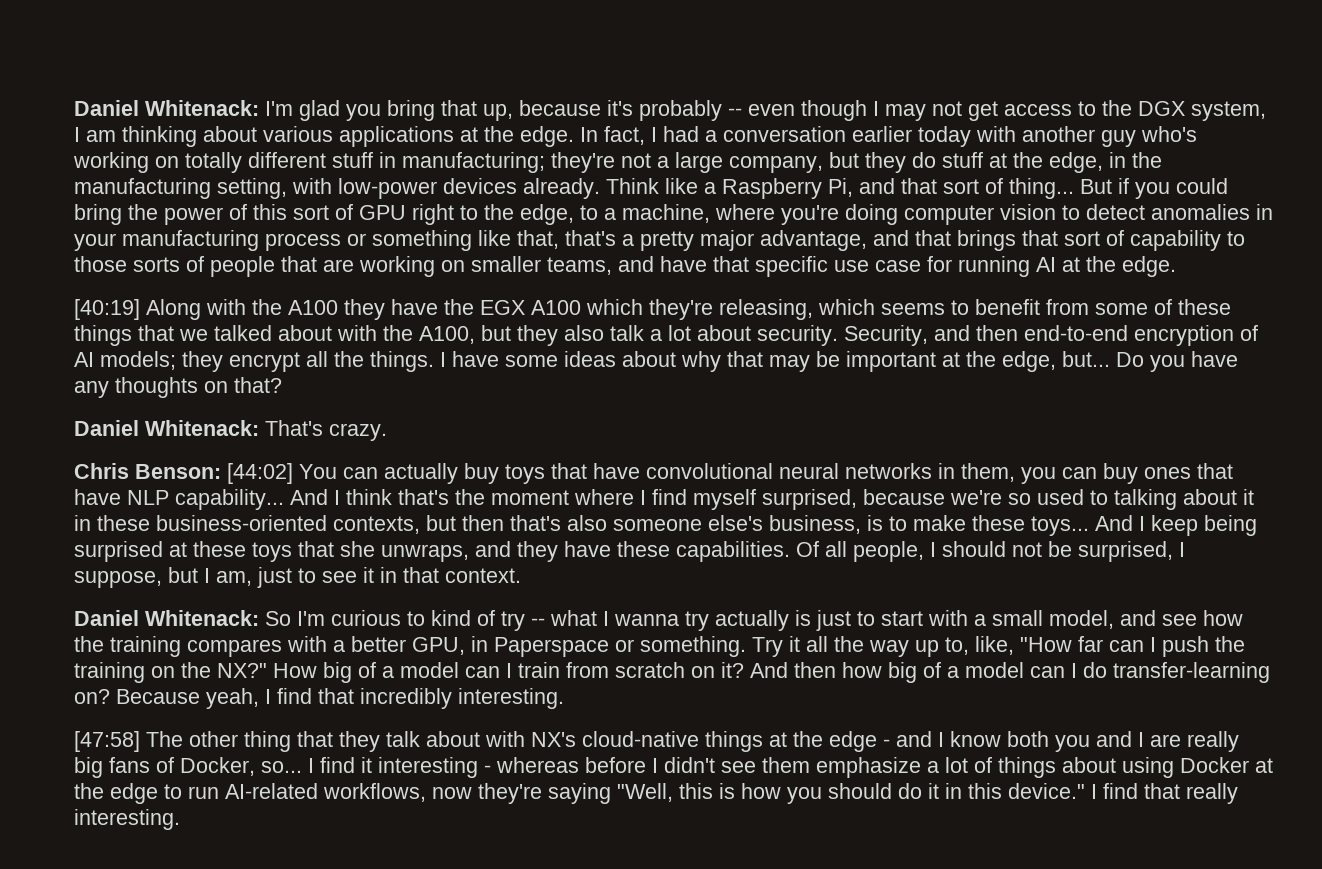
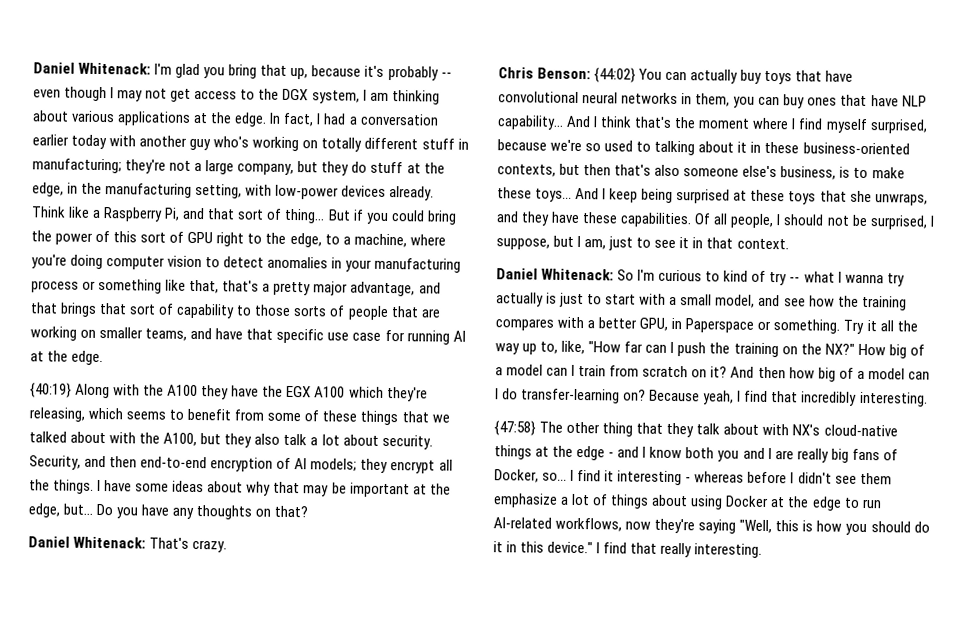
[74,299,140,320] [40:19] -> [30,382,72,398] {40:19}
[227,463,293,484] [44:02] -> [594,67,637,83] {44:02}
[74,731,140,752] [47:58] -> [494,420,536,436] {47:58}

